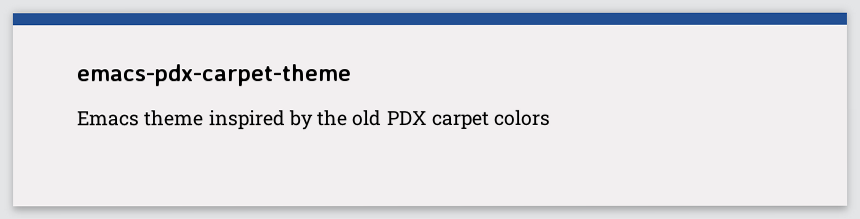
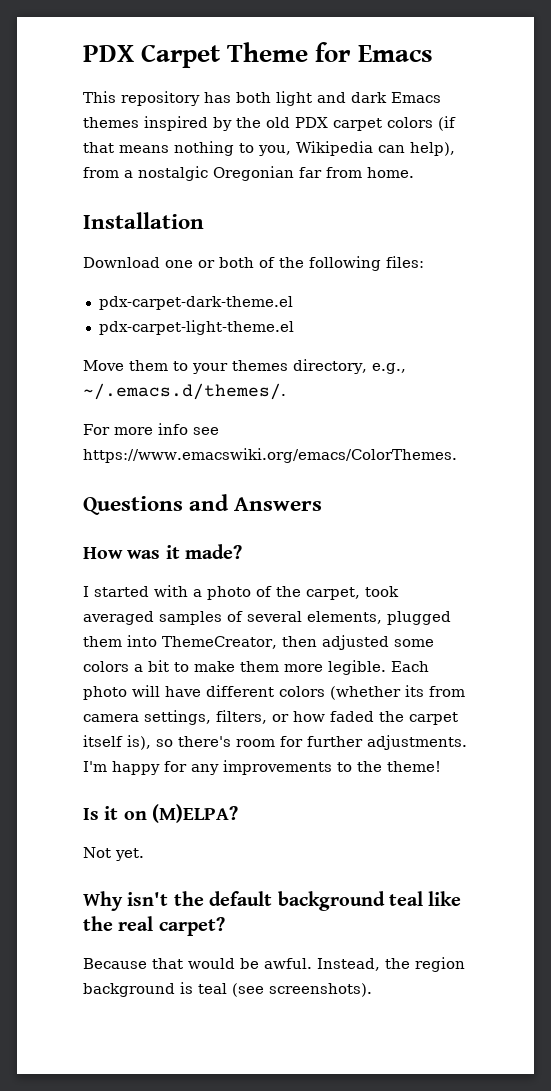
[76,64,351,87] [77,110,205,127] emacs-pdx-carpet-theme // Emacs theme -> [83,42,433,68] [83,91,441,106] [83,117,139,128] PDX Carpet Theme for Emacs // This repository has both light and dark Emacs themes
(552, 117) none -> [438,116,456,131] [83,141,455,156] [83,166,414,181] [83,212,204,229] [83,256,424,271] [98,296,293,310] [98,320,294,335] [83,359,406,374] [83,383,286,400] [83,423,219,435] [83,448,457,463] [83,494,323,515] [83,544,243,559] [83,585,399,600] [83,611,451,625] [83,635,434,650] [83,660,429,675] [83,685,465,700] [83,710,458,725] [83,735,467,750] [83,760,441,775] [83,804,239,823] [83,847,144,861] [83,891,462,911] [83,916,225,936] [83,957,465,972] [83,982,372,997] (if that means nothing to you, Wikipedia can help), from a nostalgic Oregonian far from home. // Installation // Download one or both of the following files: // pdx-carpet-dark-theme.el // pdx-carpet-light-theme.el // Move them to your themes directory, e.g., ~/.emacs.d/themes/. // For more info see https://www.emacswiki.org/emacs/ColorThemes. // Questions and Answers // How was it made? // I started with a photo of the carpet, took averaged samples of several elements, plugged them into ThemeCreator, then adjusted some colors a bit to make them more legible. Each photo will have different colors (whether its from camera settings, filters, or how faded the carpet itself is), so there's room for further adjustments. I'm happy for any improvements to the theme! // Is it on (M)ELPA? // Not yet. // Why isn't the default background teal like the real carpet? // Because that would be awful. Instead, the region background is teal (see screenshots).

